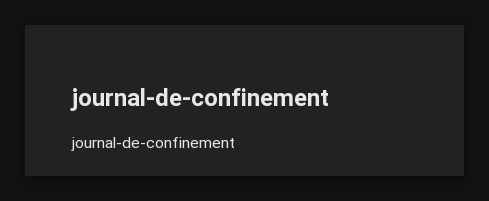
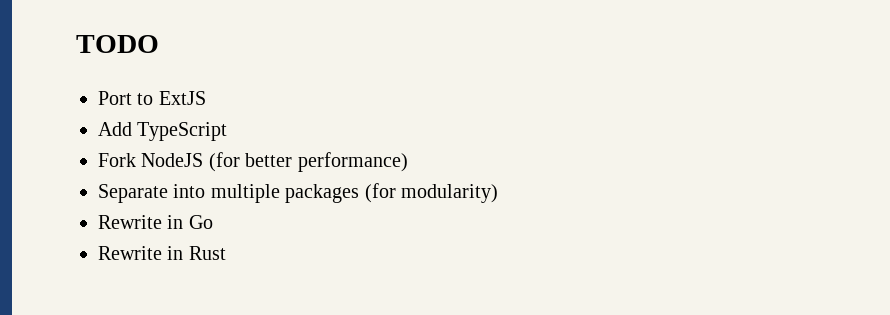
[70,88,329,111] [71,137,235,151] journal-de-confinement // journal-de-confinement -> [76,35,159,53] [98,91,206,105] [98,122,228,141] [98,152,408,172] [98,183,498,203] [98,215,213,229] [98,246,226,260] TODO // Port to ExtJS // Add TypeScript // Fork NodeJS (for better performance) // Separate into multiple packages (for modularity) // Rewrite in Go // Rewrite in Rust

